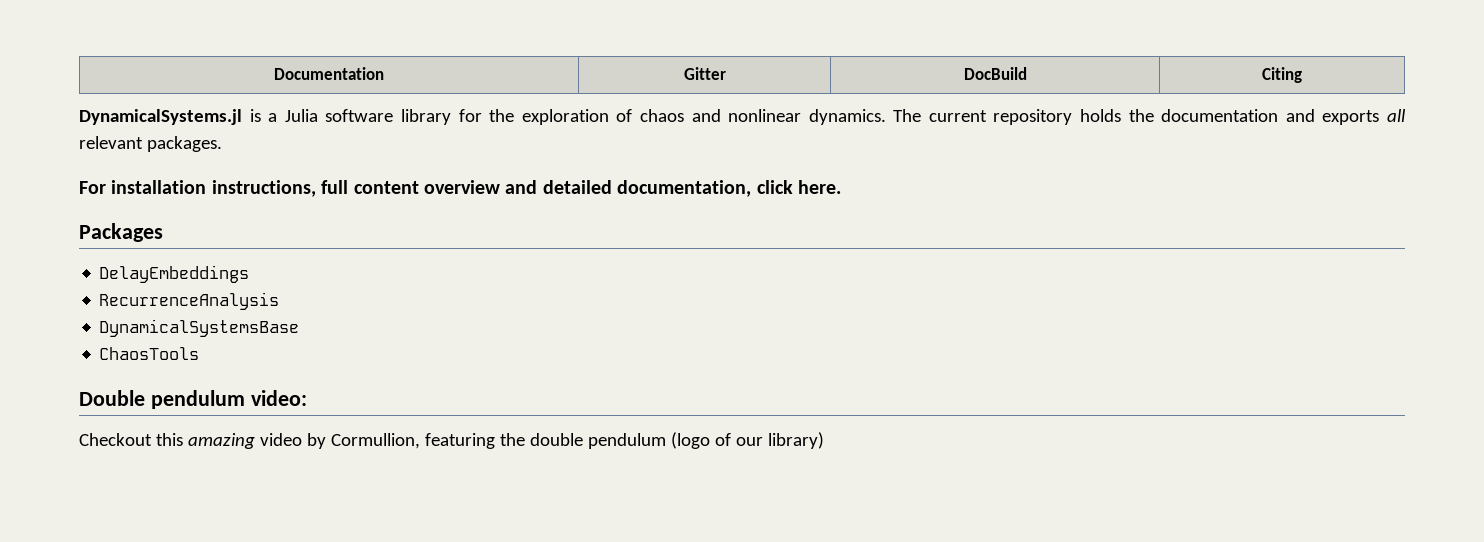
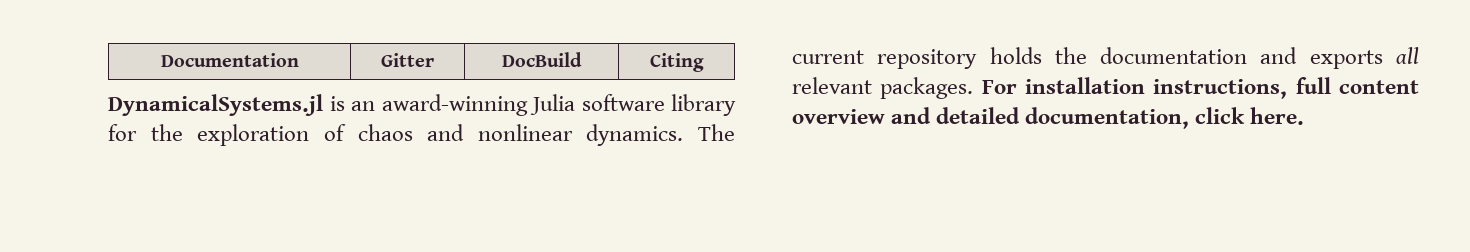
[268,113,278,122] a -> [351,94,528,116] an award-winning
(222, 144) // -> (974, 88) none
[79,223,163,242] [99,265,250,283] [99,292,280,310] [99,319,300,337] [99,347,200,360] [79,390,307,409] [79,432,824,449] // Packages // DelayEmbeddings // RecurrenceAnalysis // DynamicalSystemsBase // ChaosTools // Double pendulum video: // Checkout this amazing video by Cormullion, featuring the double pendulum (logo of our library) -> (1305, 116) none

